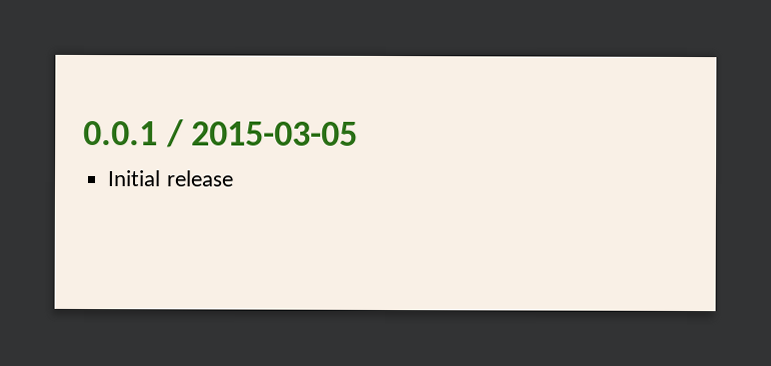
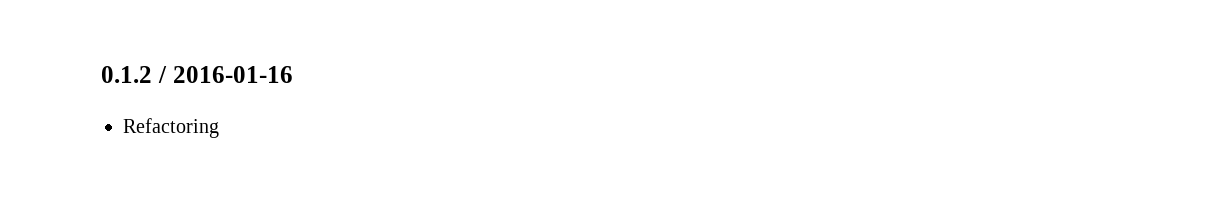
[83,119,359,148] [107,170,234,187] 0.0.1 / 2015-03-05 // Initial release -> [101,66,293,83] [123,118,219,138] 0.1.2 / 2016-01-16 // Refactoring

